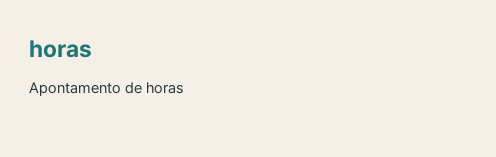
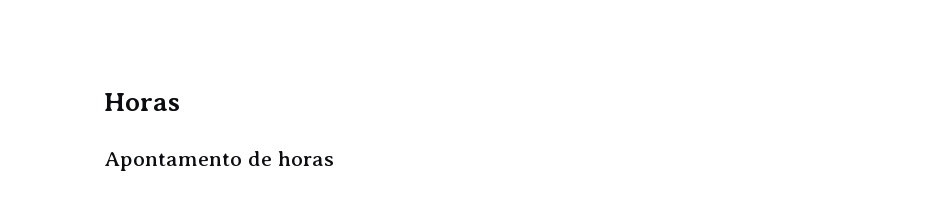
[29,40,92,58] horas -> [104,93,180,111] Horas

